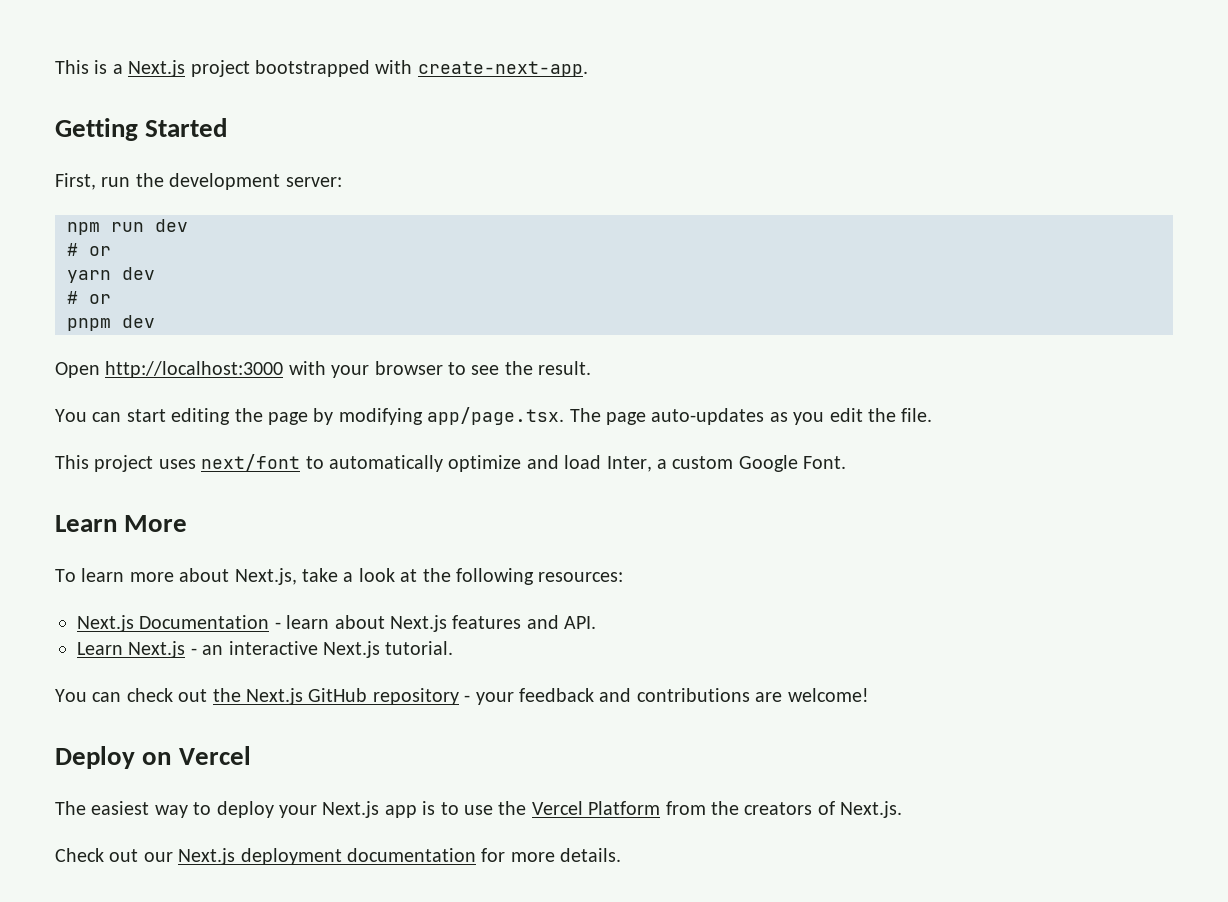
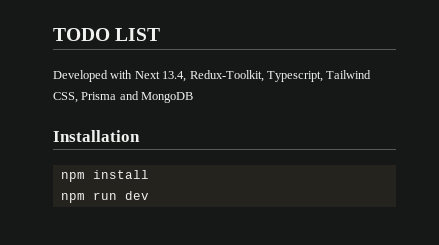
[55,60,588,77] [55,118,228,141] [55,173,342,190] [67,219,188,235] [67,243,111,256] [67,267,155,283] [67,291,111,304] [67,315,155,331] [55,361,592,378] [55,407,933,425] [55,454,847,472] [55,515,188,532] [55,568,624,585] [77,615,597,632] [77,641,454,658] [55,688,869,705] [55,746,251,769] [55,801,903,818] [55,848,622,865] This is a Next.js project bootstrapped with create-next-app. // Getting Started // First, run the development server: // npm run dev // # or // yarn dev // # or // pnpm dev // Open http://localhost:3000 with your browser to see the result. // You can start editing the page by modifying app/page.tsx. The page auto-updates as you edit the file. // This project uses next/font to automatically optimize and load Inter, a custom Google Font. // Learn More // To learn more about Next.js, take a look at the following resources: // Next.js Documentation - learn about Next.js features and API. // Learn Next.js - an interactive Next.js tutorial. // You can check out the Next.js GitHub repository - your feedback and contributions are welcome! // Deploy on Vercel // The easiest way to deploy your Next.js app is to use the Vercel Platform from the creators of Next.js. // Check out our Next.js deployment documentation for more details. -> [53,28,161,41] [53,70,372,82] [53,91,194,103] [53,130,140,142] [60,170,149,182] [60,191,149,203] TODO LIST // Developed with Next 13.4, Redux-Toolkit, Typescript, Tailwind CSS, Prisma and MongoDB // Installation // npm install // npm run dev

